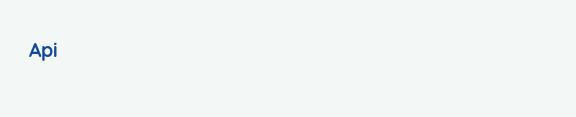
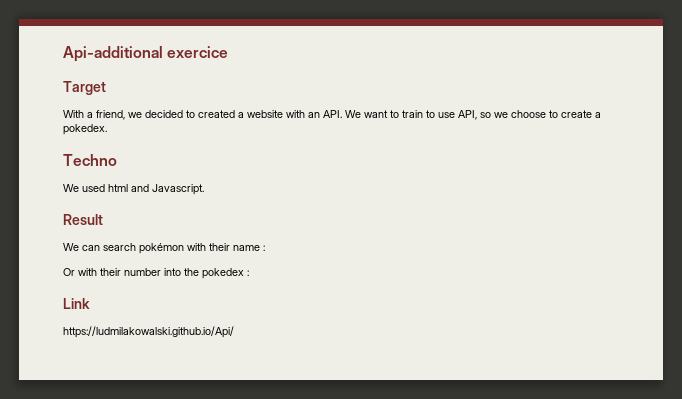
[29,42,58,61] Api -> [63,46,229,62] [63,81,106,95] [63,110,601,120] [63,124,107,135] [63,154,117,166] [63,184,204,195] [63,214,103,225] [63,243,265,254] [63,268,249,279] [63,298,90,309] [63,326,234,338] Api-additional exercice // Target // With a friend, we decided to created a website with an API. We want to train to use API, so we choose to create a pokedex. // Techno // We used html and Javascript. // Result // We can search pokémon with their name : // Or with their number into the pokedex : // Link // https://ludmilakowalski.github.io/Api/

